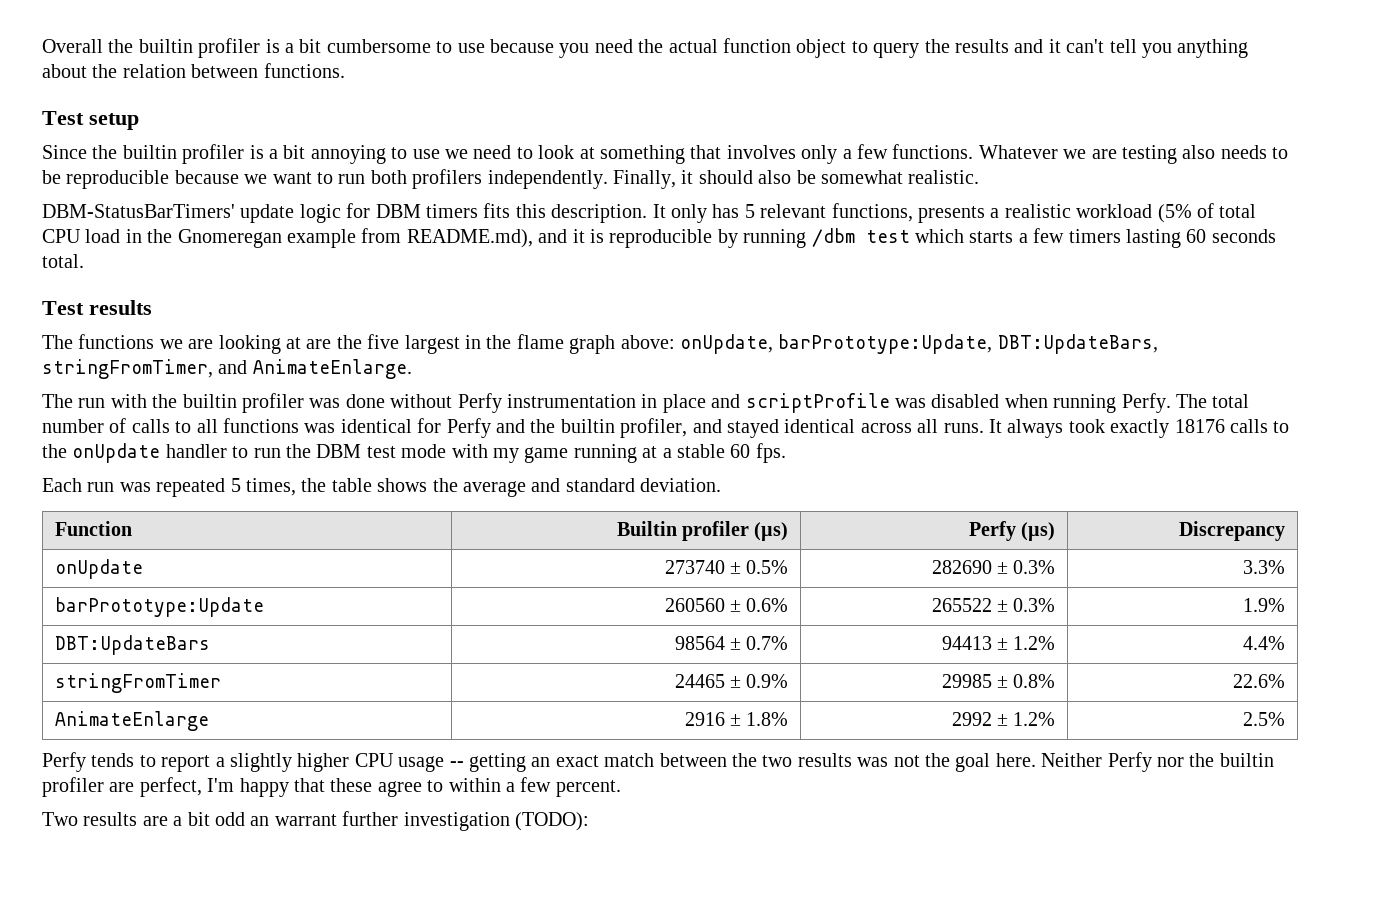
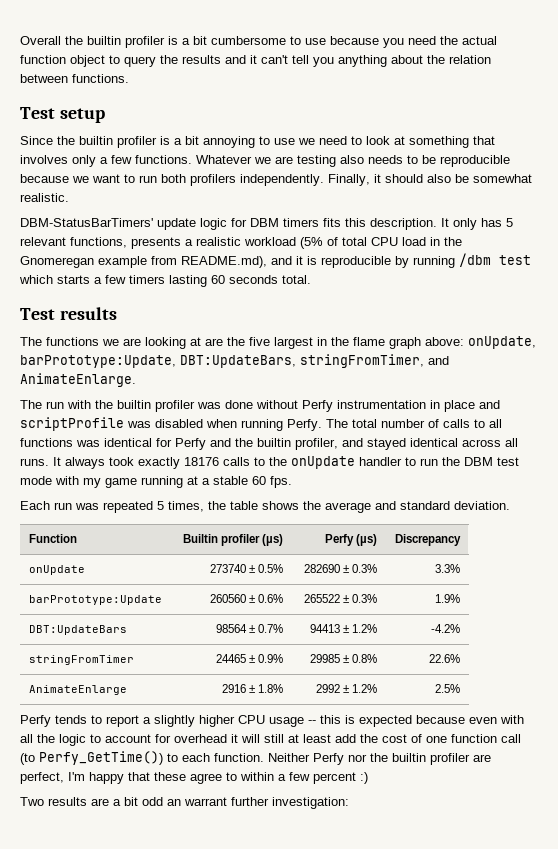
[1243,636,1286,650] 4.4% -> [431,624,461,633] -4.2%
[468,753,1036,772] getting an exact match between the two results was not the goal here. -> [320,715,524,727] [20,734,521,746] [20,751,264,765] this is expected because even with all the logic to account for overhead it will still at least add the cost of one function call (to Perfy_GetTime()) to each function.
[555,780,621,797] percent. -> [313,772,368,784] percent :)
[403,812,589,831] investigation (TODO): -> [272,797,349,809] investigation:

